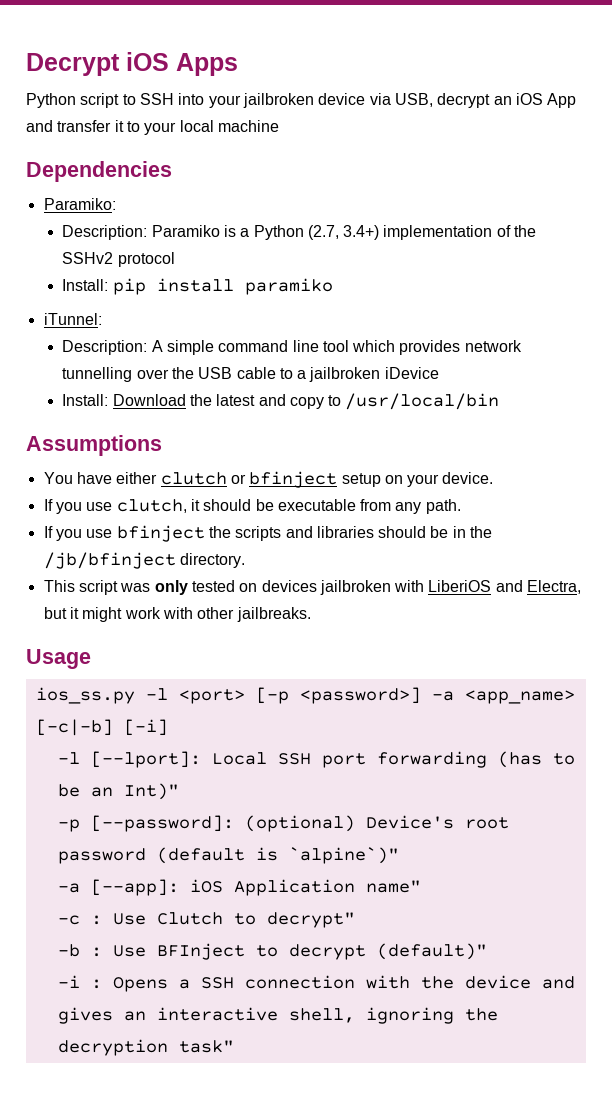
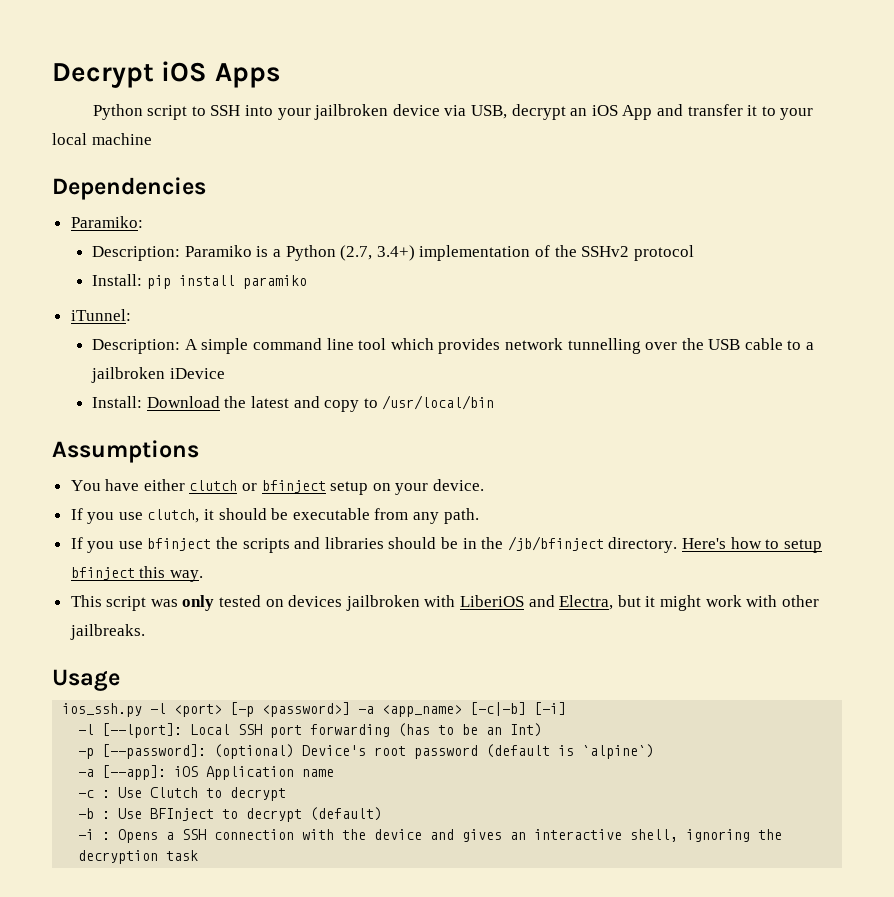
(245, 560) none -> [681,537,822,553] [70,566,203,582] Here's how to setup bfinject this way.
[35,687,135,704] ios_ss.py -> [62,703,143,717] ios_ssh.py
[123,783,179,800] Int)" -> [510,723,543,737] Int)
[288,847,399,864] `alpine`)" -> [582,744,655,759] `alpine`)
[365,880,421,893] name" -> [302,769,335,777] name
[266,912,355,928] decrypt" -> [230,787,287,801] decrypt
[376,943,487,960] (default)" -> [310,807,383,821] (default)
[178,1040,234,1053] task" -> [166,850,199,861] task

